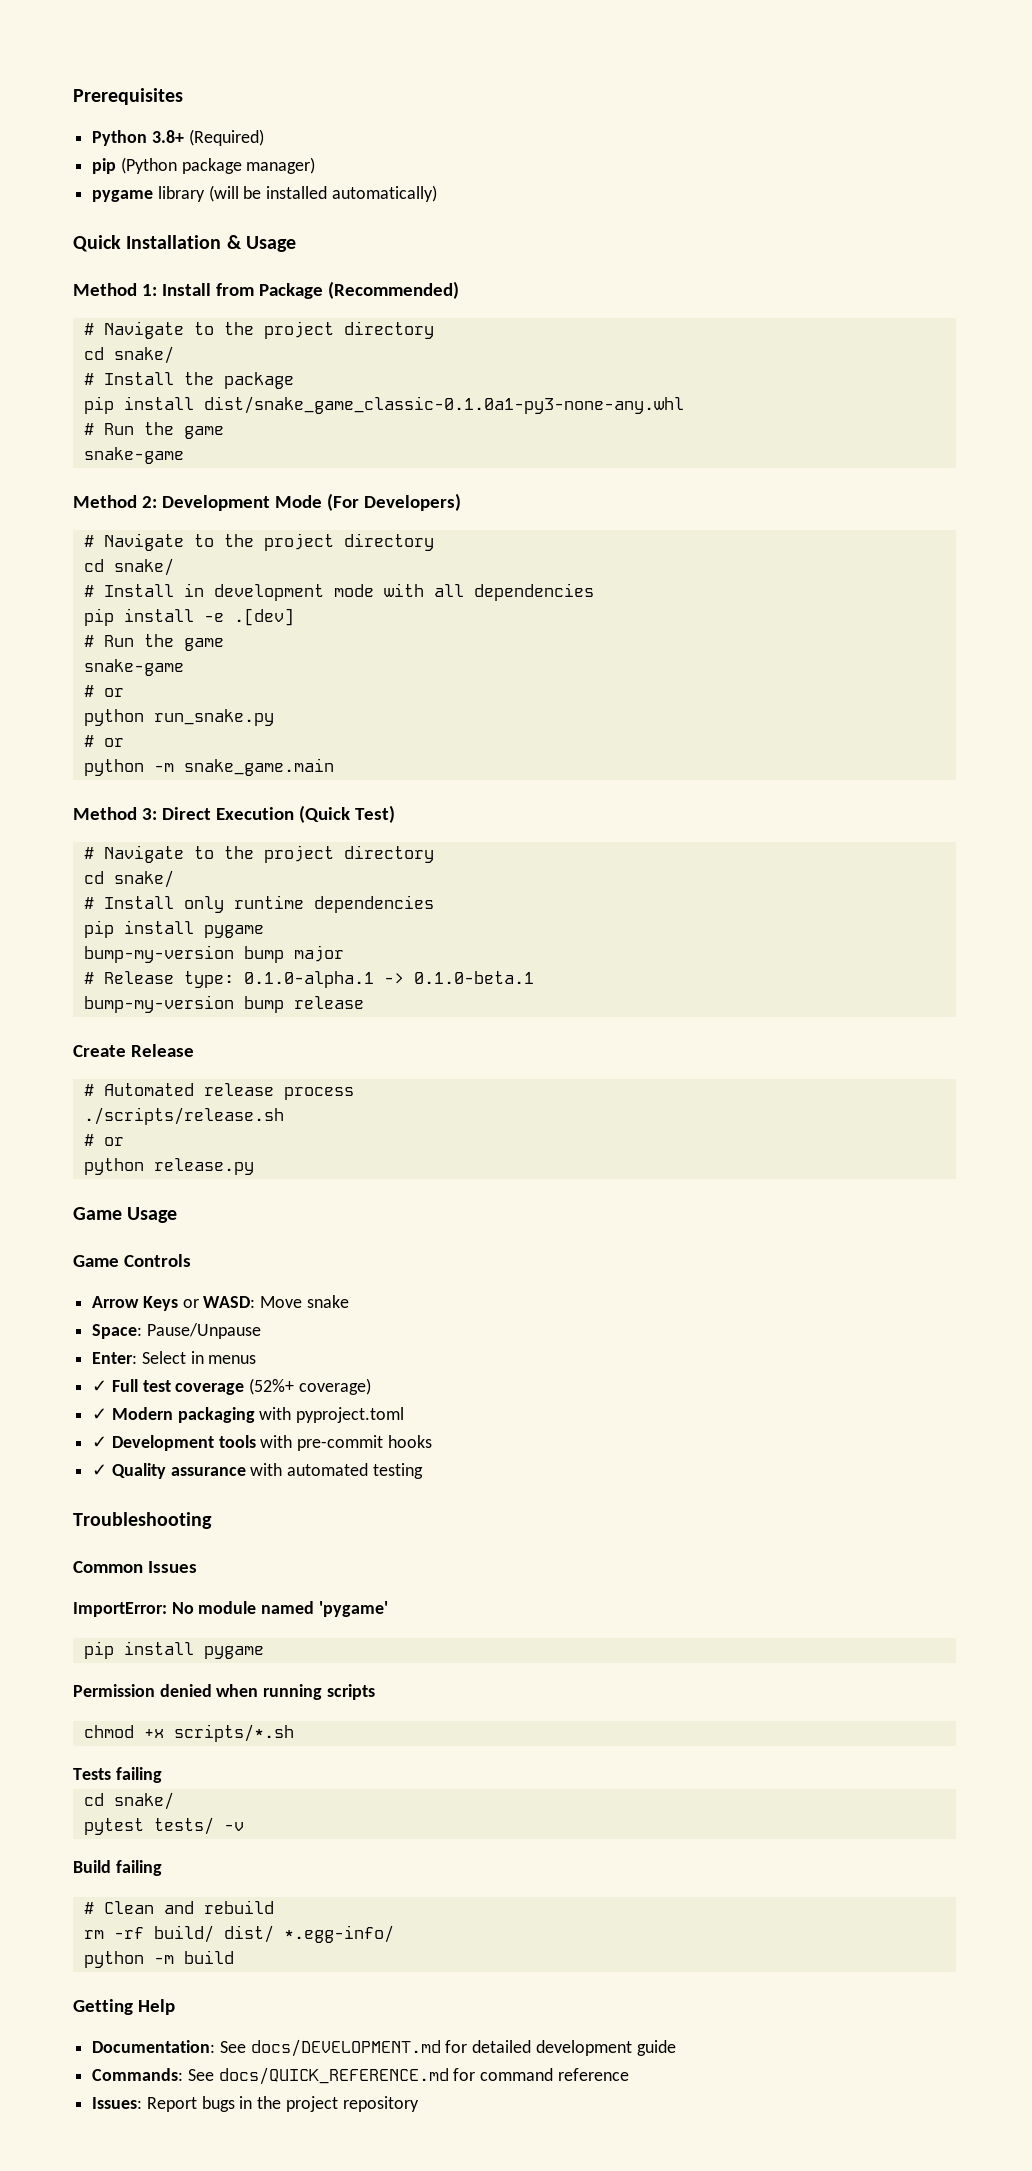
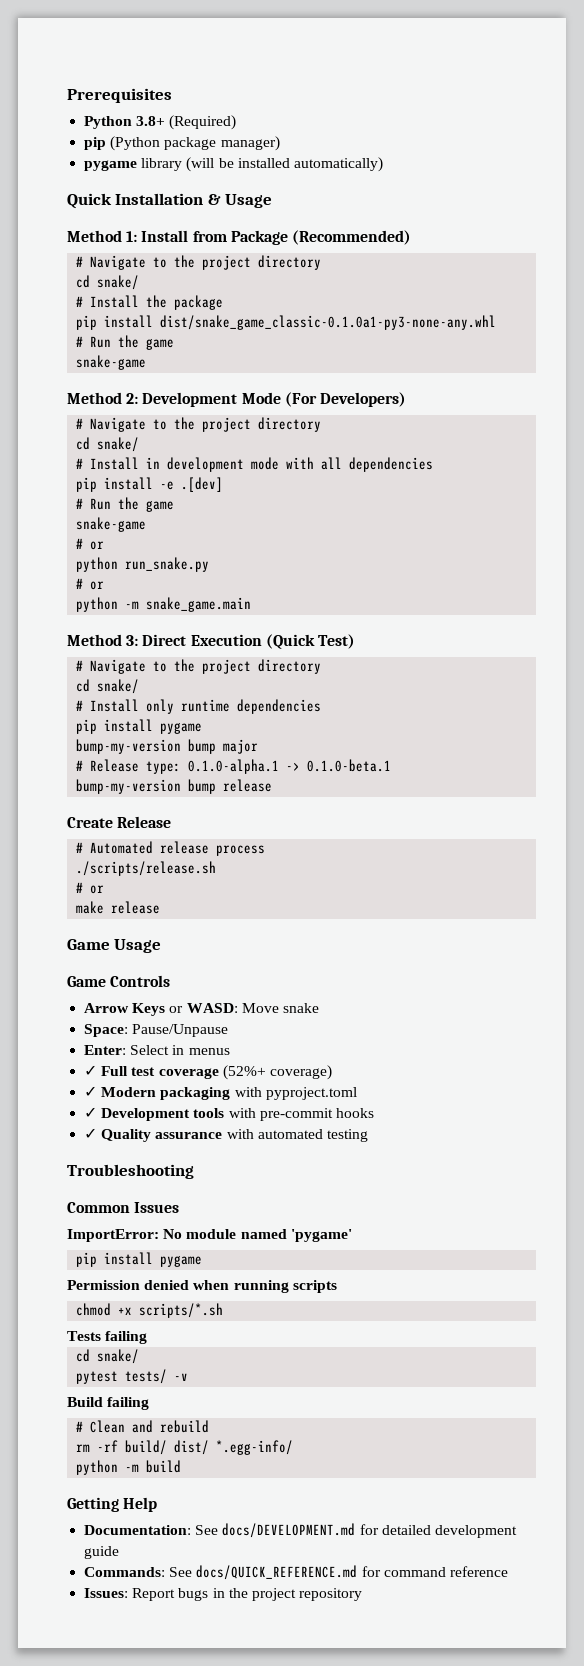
[83,1158,254,1175] python release.py -> [76,901,161,914] make release

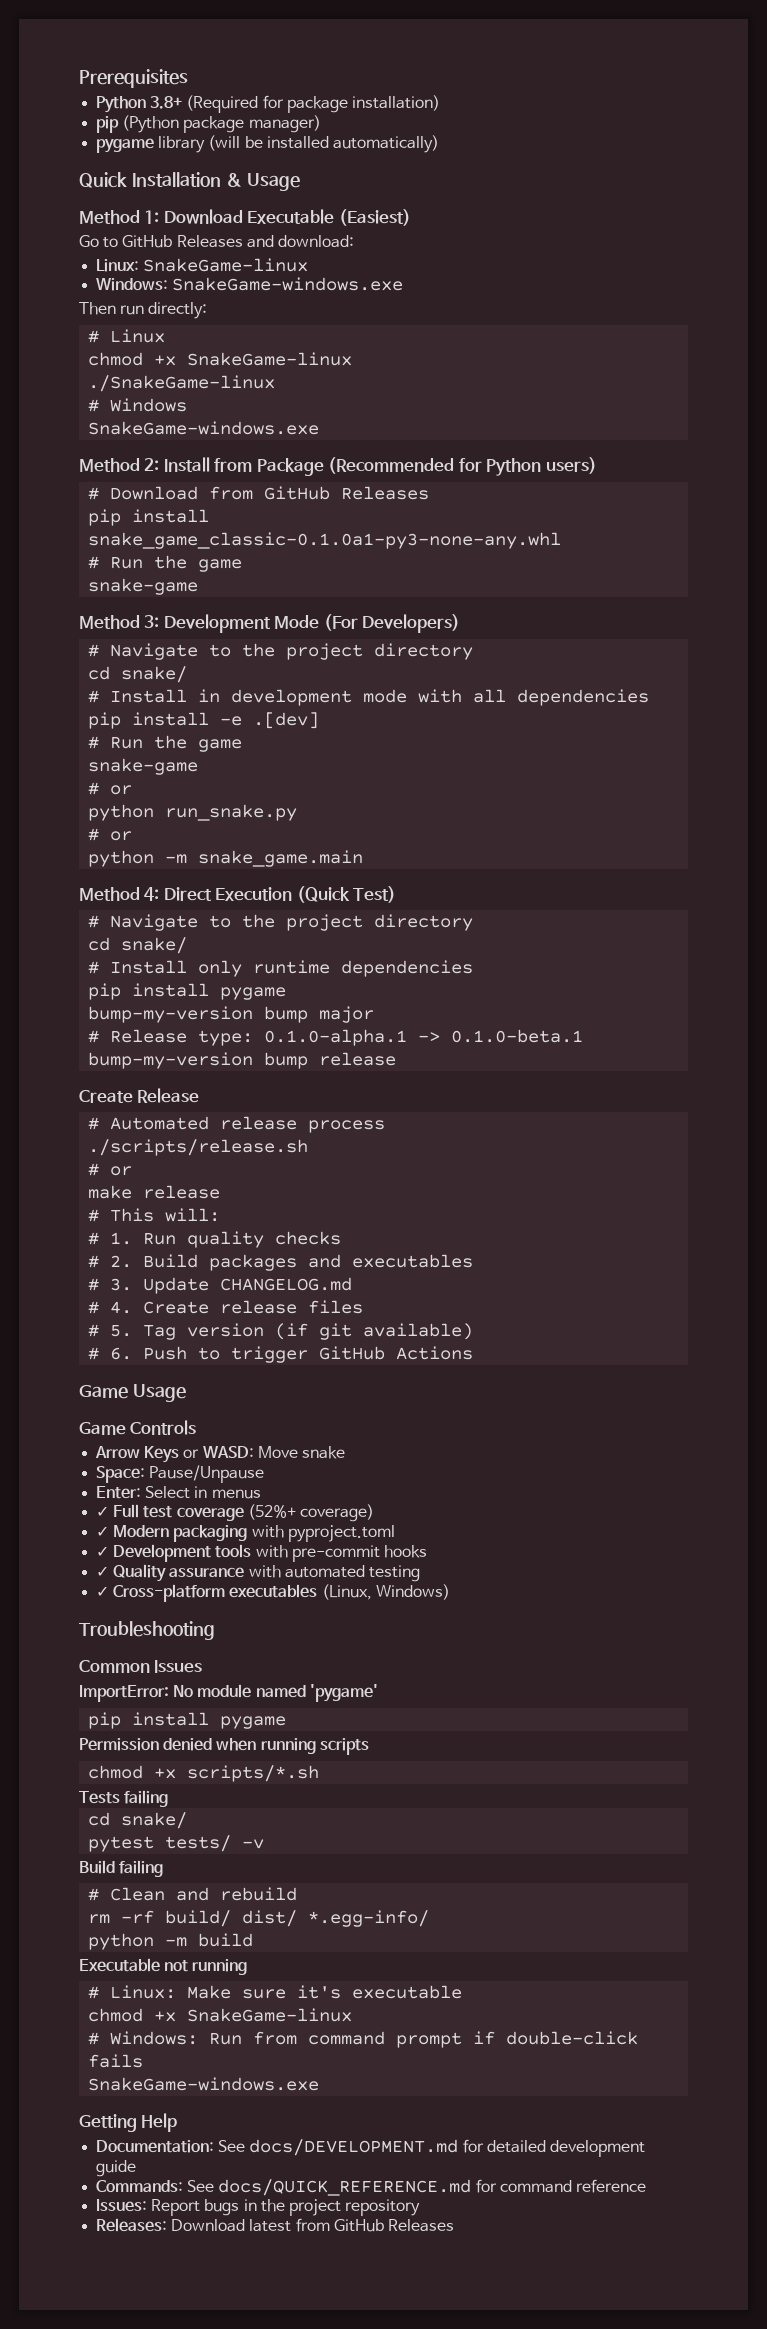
[169,115,237,130] (Required) -> [186,95,440,113] (Required for package installation)
[141,230,411,245] [76,255,322,270] [76,275,140,290] [76,295,224,310] [76,315,497,330] Install from Package (Recommended) // # Navigate to the project directory // cd snake/ // # Install the package // pip install dist/snake_game_classic-0.1.0a1-py3-none-any.whl -> [163,209,411,226] [79,235,354,248] [96,258,309,272] [96,277,404,291] [79,302,208,319] [88,329,166,343] [88,352,353,366] [88,375,276,392] [88,398,188,412] [88,421,320,435] [79,457,597,476] [88,486,430,500] [88,509,210,526] [88,532,562,549] Download Executable (Easiest) // Go to GitHub Releases and download: // Linux: SnakeGame-linux // Windows: SnakeGame-windows.exe // Then run directly: // # Linux // chmod +x SnakeGame-linux // ./SnakeGame-linux // # Windows // SnakeGame-windows.exe // Method 2: Install from Package (Recommended for Python users) // # Download from GitHub Releases // pip install snake_game_classic-0.1.0a1-py3-none-any.whl
[126,393,139,404] 2: -> [144,615,160,628] 3:
[126,635,139,646] 3: -> [144,887,160,901] 4:
(161, 907) none -> [88,1208,221,1222] [88,1231,342,1248] [88,1254,474,1271] [88,1277,353,1294] [88,1300,364,1314] [88,1323,474,1340] [88,1346,474,1363] // # This will: // # 1. Run quality checks // # 2. Build packages and executables // # 3. Update CHANGELOG.md // # 4. Create release files // # 5. Tag version (if git available) // # 6. Push to trigger GitHub Actions
(368, 1135) none -> [96,1584,450,1602] // ✓ Cross-platform executables (Linux, Windows)
(182, 1466) none -> [79,1958,248,1975] [88,1985,463,1999] [88,2008,353,2022] [88,2031,639,2048] [88,2054,144,2068] [88,2077,320,2091] // Executable not running // # Linux: Make sure it's executable // chmod +x SnakeGame-linux // # Windows: Run from command prompt if double-click fails // SnakeGame-windows.exe
(363, 1594) none -> [96,2218,454,2232] // Releases: Download latest from GitHub Releases

